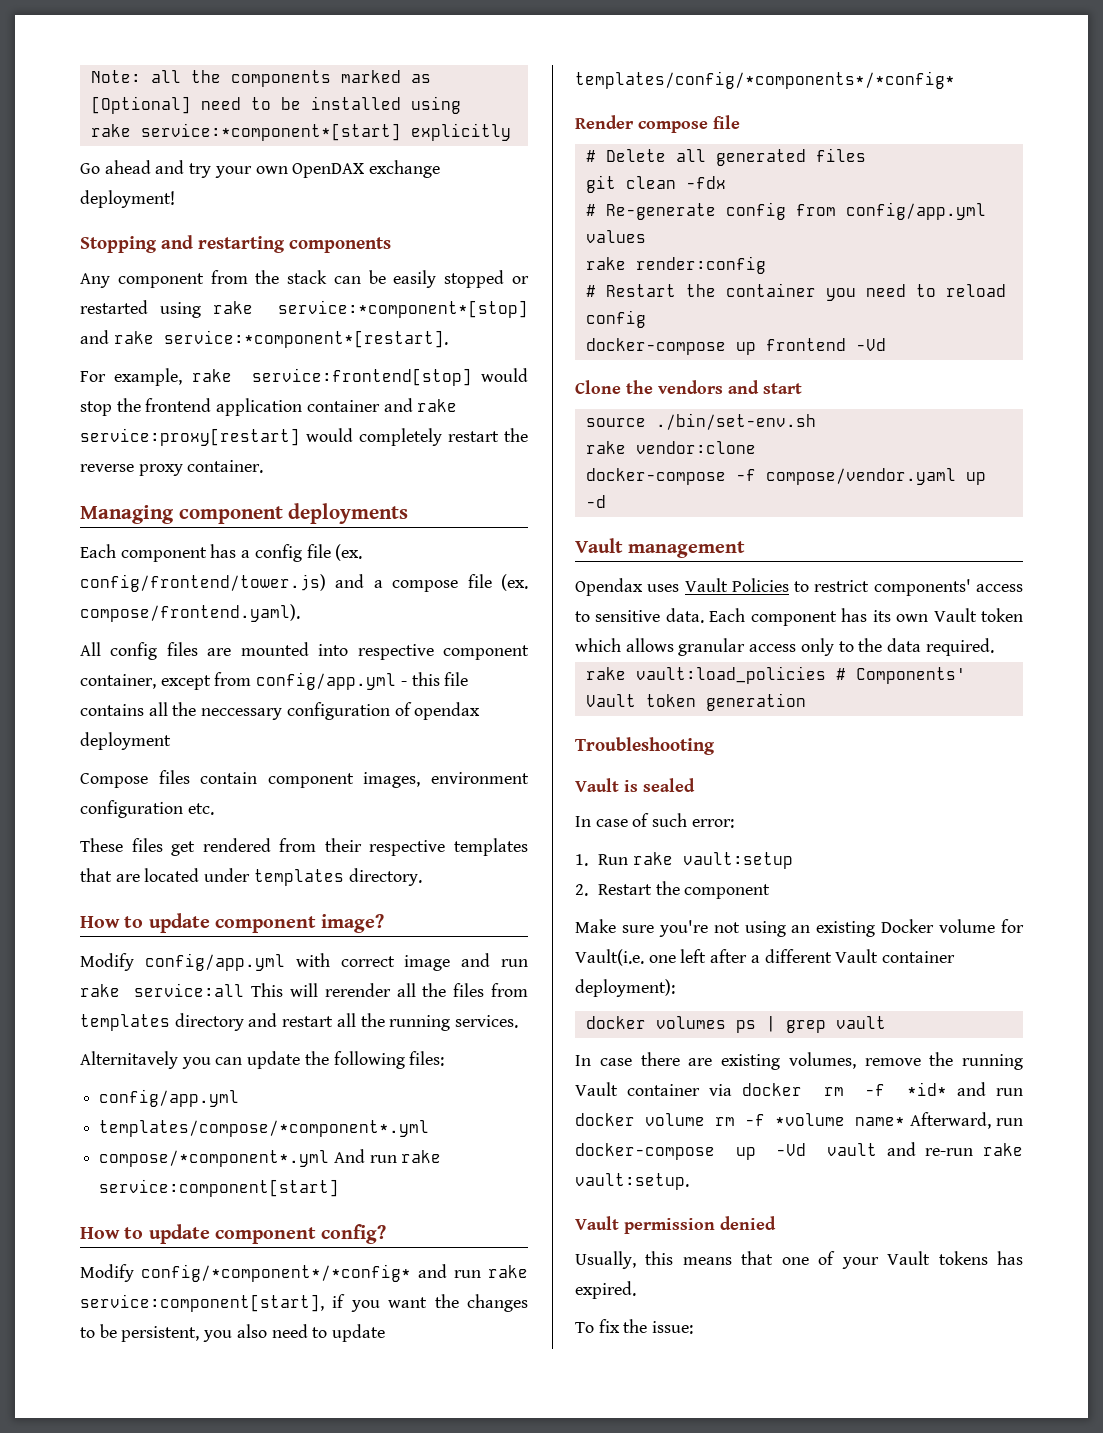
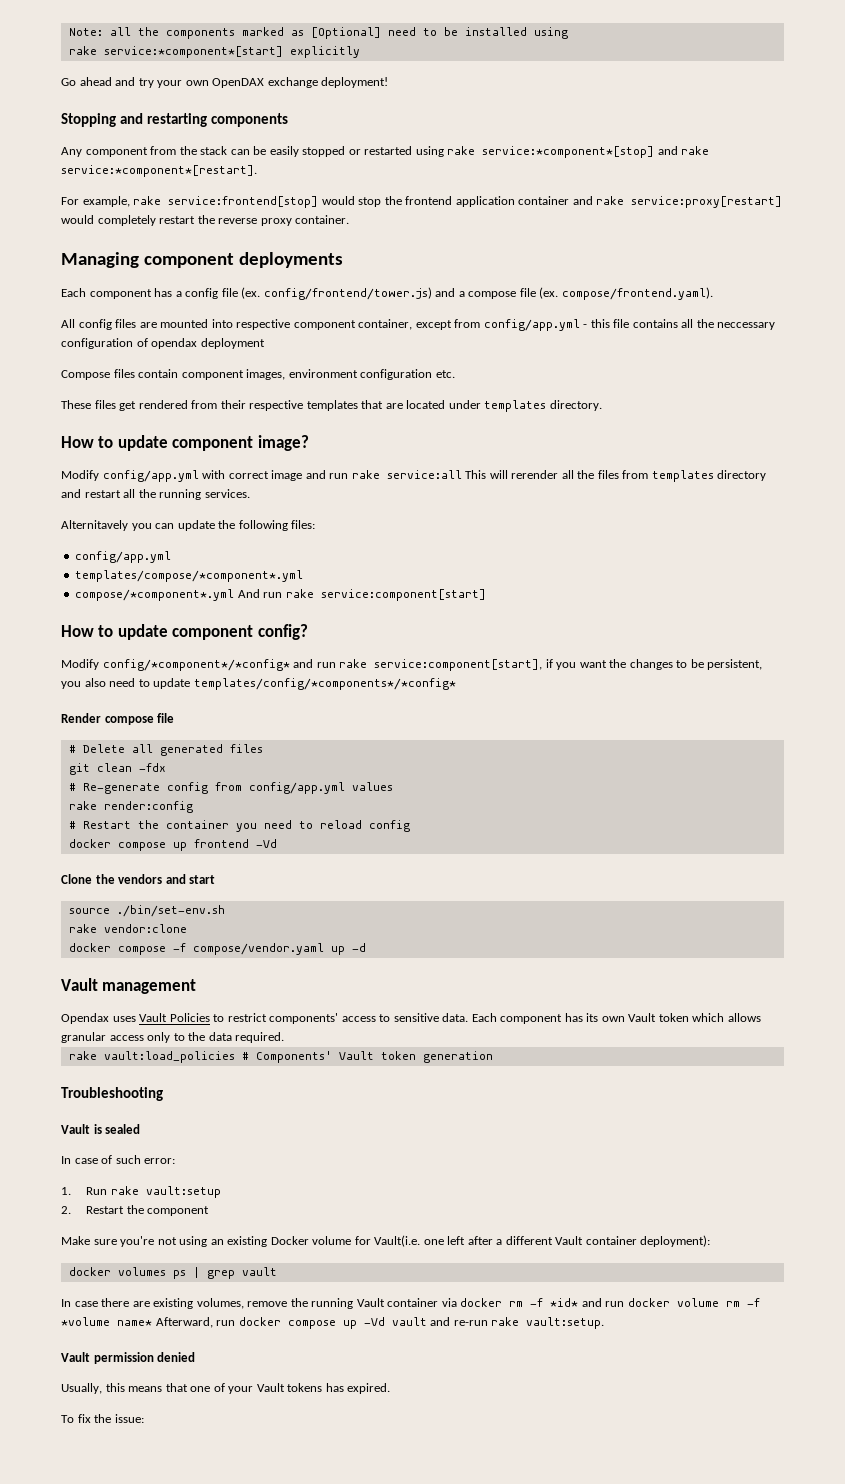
[585,338,726,355] docker-compose -> [68,839,166,851] docker compose
[585,468,726,485] docker-compose -> [68,943,166,955] docker compose
[575,1143,715,1160] docker-compose -> [238,1317,336,1329] docker compose

